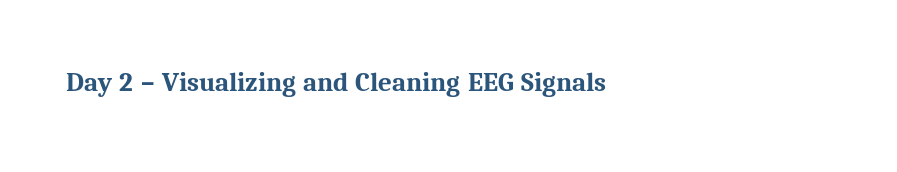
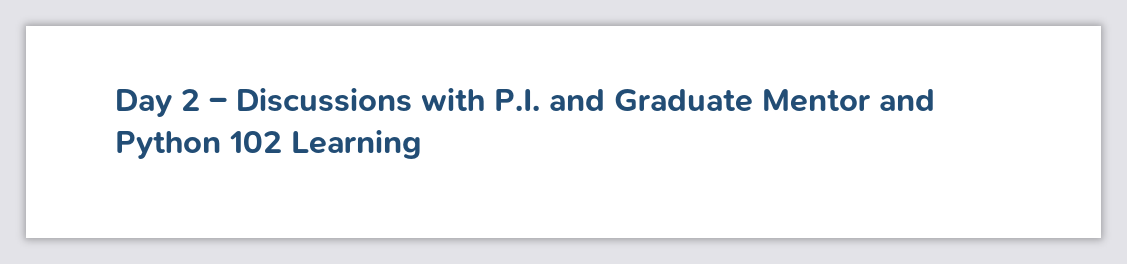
[160,72,607,97] Visualizing and Cleaning EEG Signals -> [236,88,935,112] [115,130,422,159] Discussions with P.I. and Graduate Mentor and Python 102 Learning

